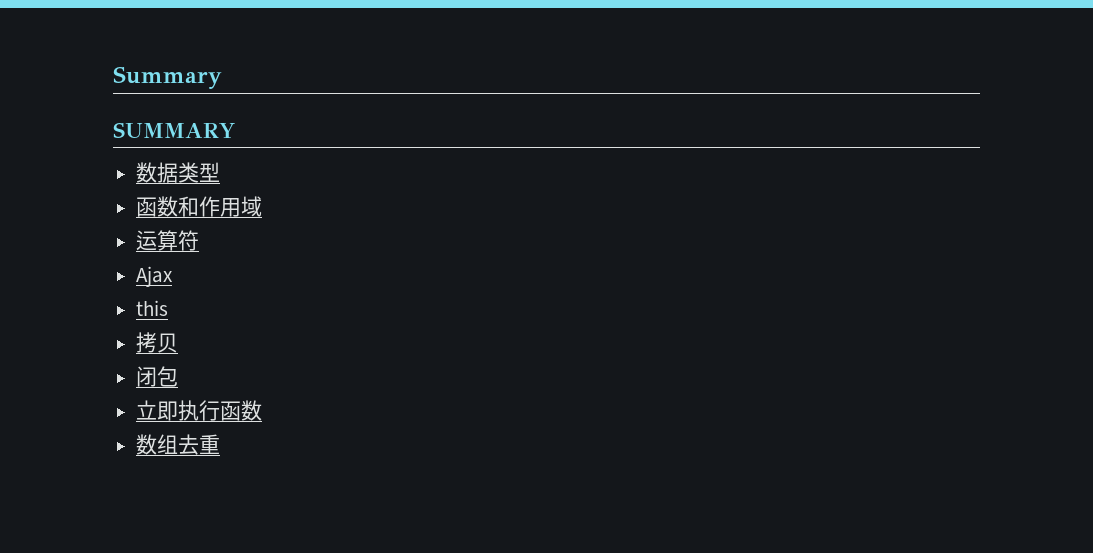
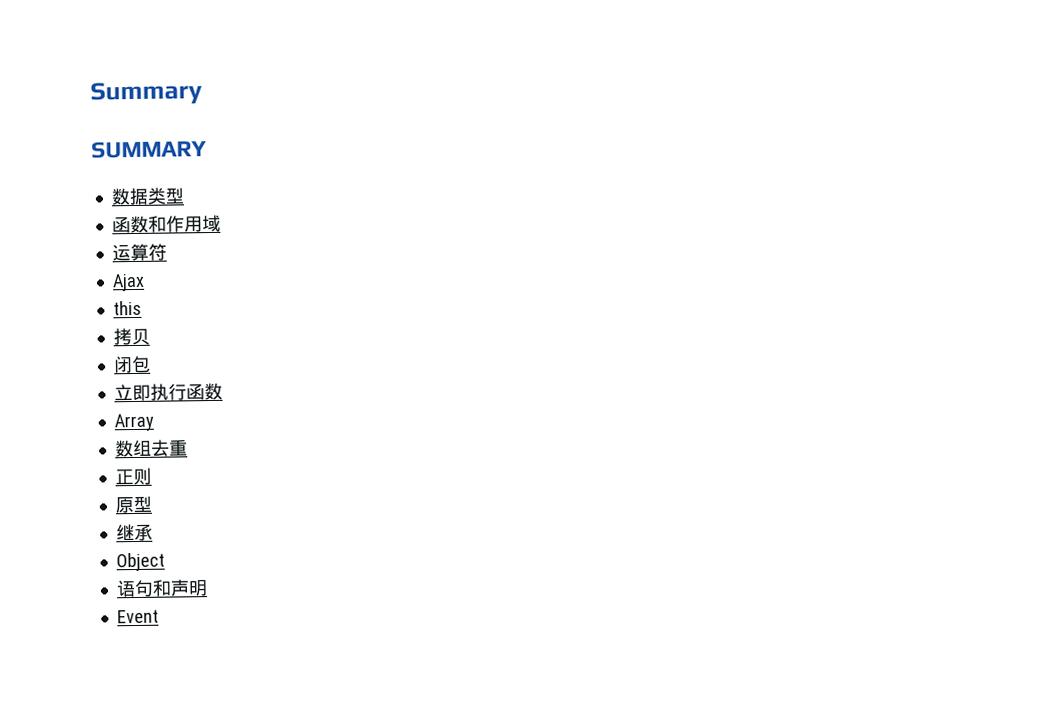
(263, 410) none -> [113,413,154,432] // Array
(221, 444) none -> [114,467,152,486] [114,495,152,514] [115,524,153,542] [115,552,165,572] [115,579,208,598] [116,609,159,624] // 正则 // 原型 // 继承 // Object // 语句和声明 // Event

